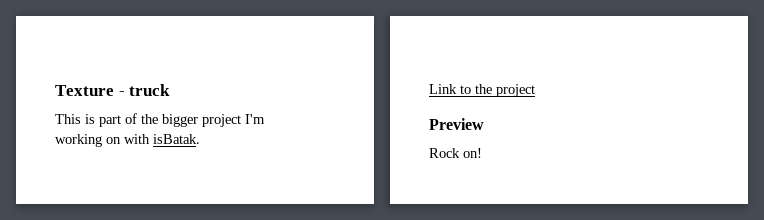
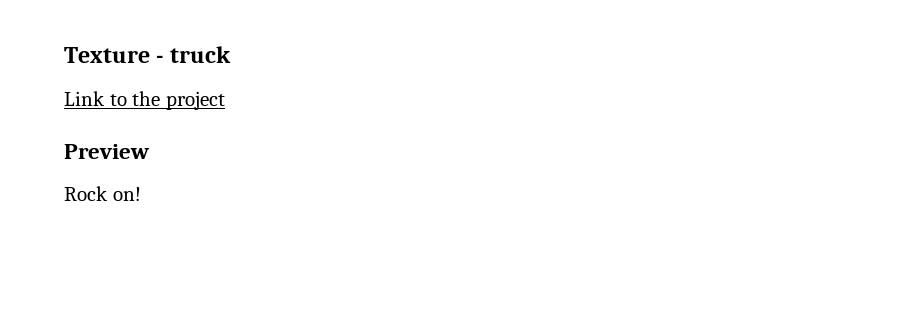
[55,113,265,127] [55,134,200,147] // This is part of the bigger project I'm working on with isBatak. -> (231, 54) none

